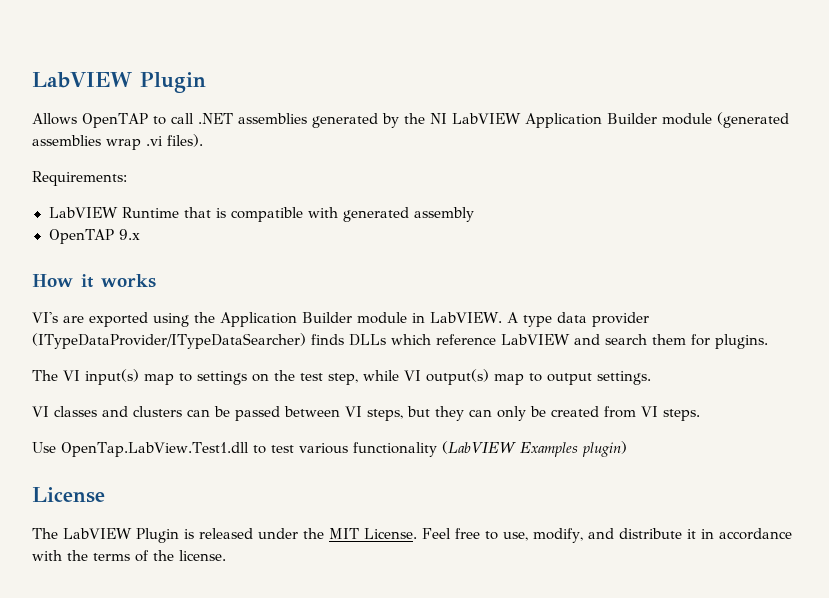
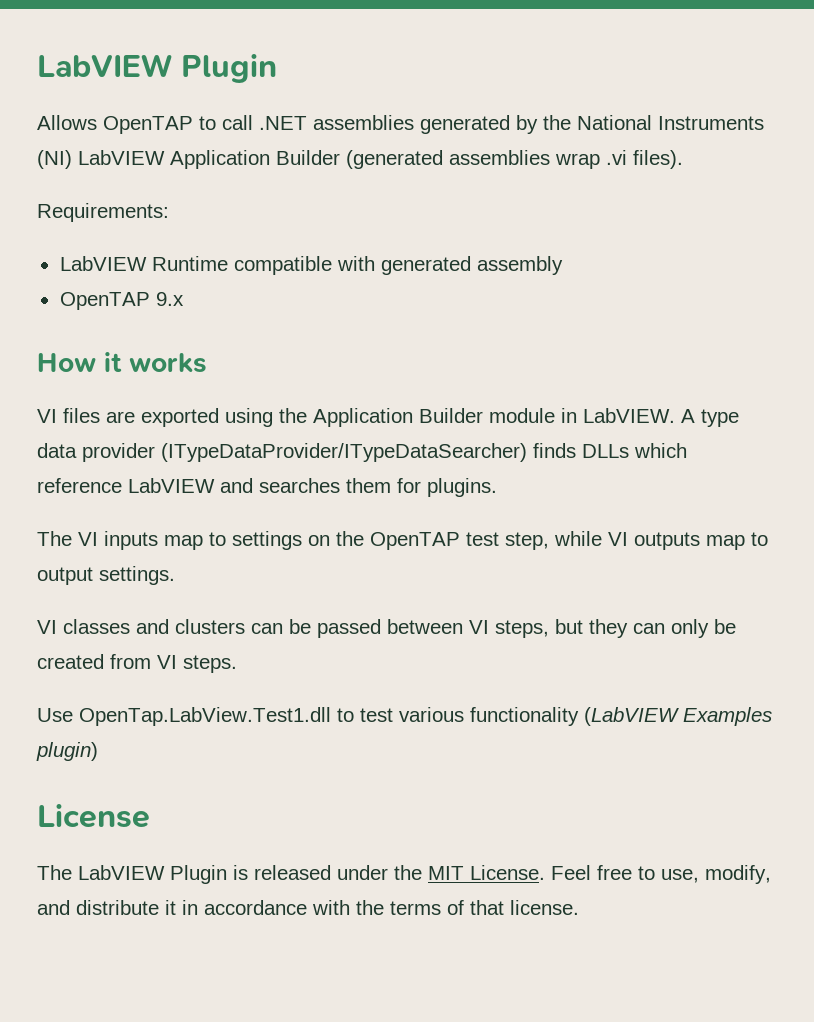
[429,113,447,124] NI -> [577,115,764,130] [37,150,72,169] National Instruments (NI)
[661,113,712,125] module -> (340, 157) none
[183,207,226,218] that is -> (228, 263) none
[32,312,58,323] VI's -> [37,408,100,423] VI files
[604,334,647,345] search -> [259,478,340,493] searches
[85,369,139,385] input(s) -> [104,531,158,550] inputs
(295, 375) none -> [370,532,460,550] OpenTAP
[426,369,489,385] output(s) -> [634,532,700,550] outputs
[153,550,174,561] the -> [470,900,504,915] that

